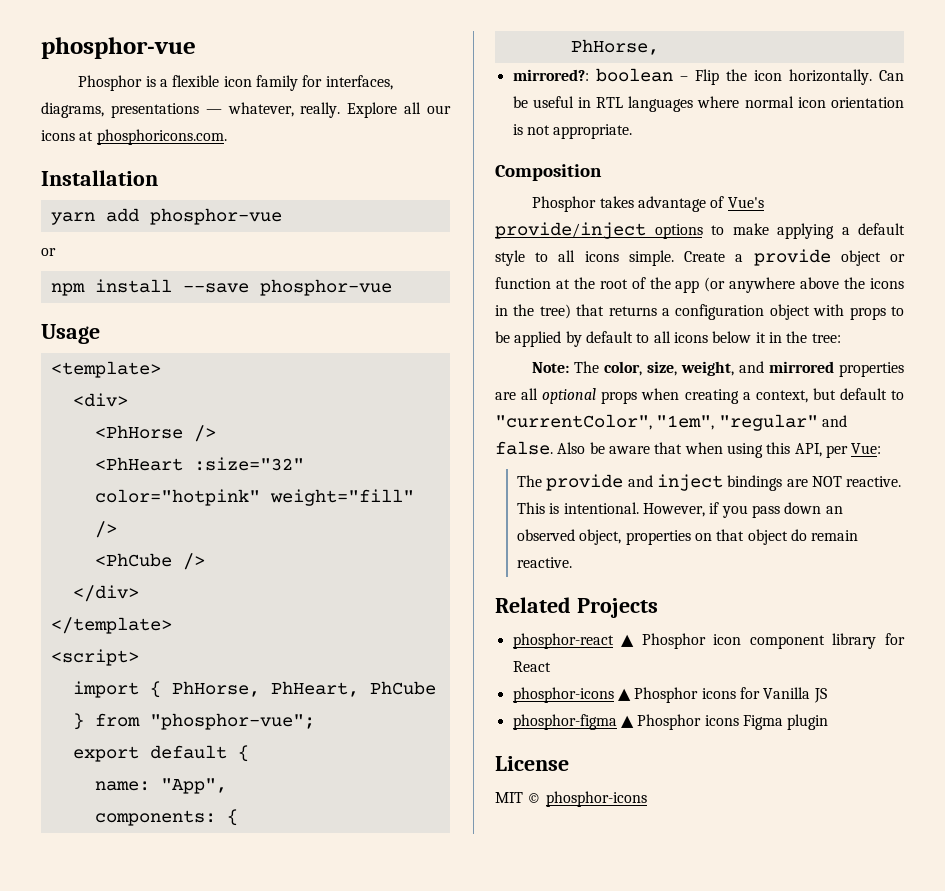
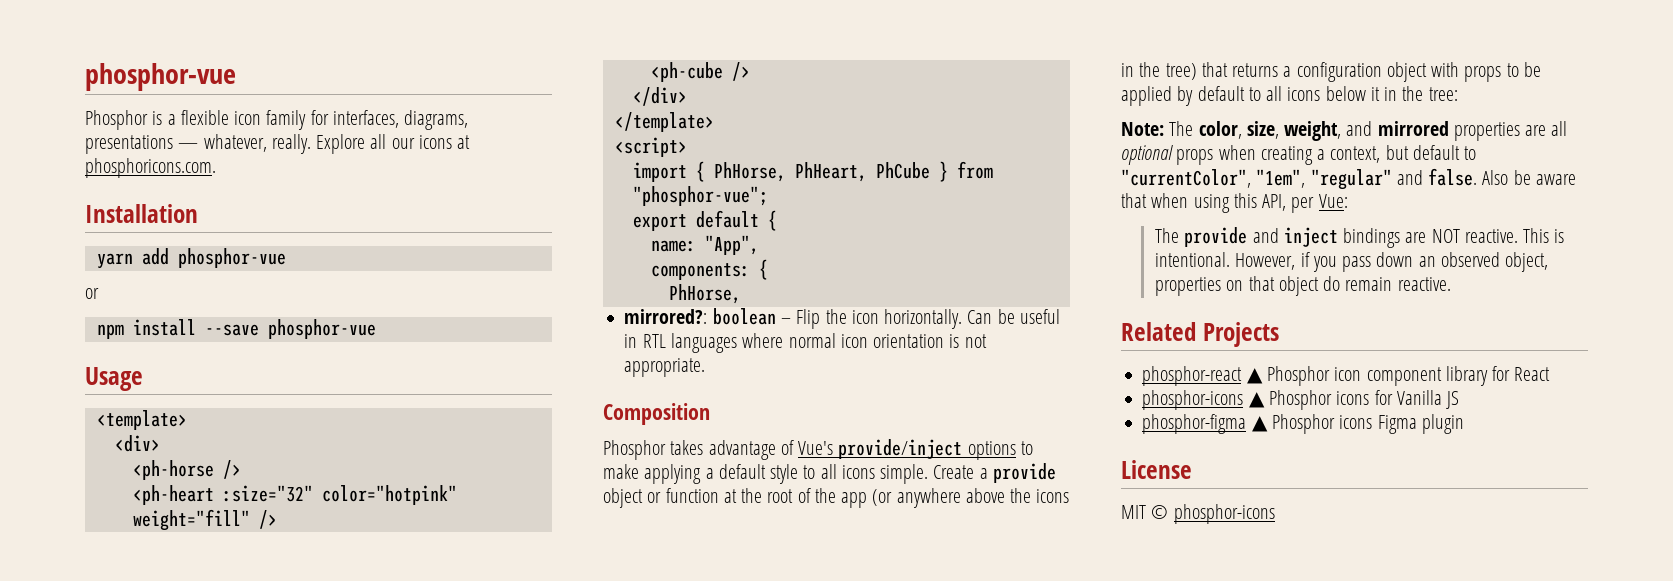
[94,425,216,442] [94,457,183,471] <PhHorse /> // <PhHeart -> [132,460,241,480] [132,485,214,505] <ph-horse /> // <ph-heart
[94,553,172,567] <PhCube -> [650,62,723,82] <ph-cube

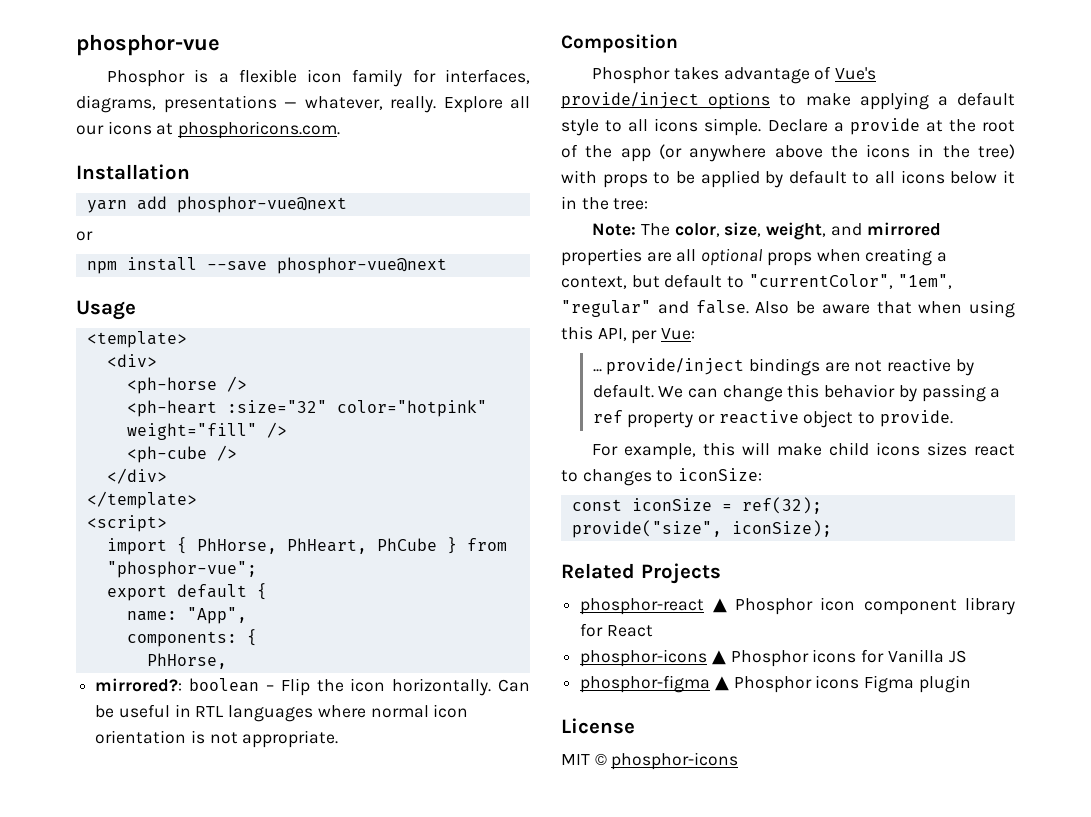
[177,248,286,268] phosphor-vue -> [176,196,347,213] phosphor-vue@next
[267,319,376,339] phosphor-vue -> [276,257,447,274] phosphor-vue@next
[933,465,975,479] Create -> [767,119,828,132] Declare
[603,488,719,508] object or function -> (920, 126) none
[1201,62,1427,82] that returns a configuration object -> (1015, 151) none
[1154,227,1565,248] [1154,252,1549,272] [1154,276,1451,296] The provide and inject bindings are NOT reactive. This is intentional. However, if you pass down an observed object, properties on that object do remain reactive. -> [592,358,974,376] [592,384,1001,402] [592,410,953,428] [592,442,1016,460] [561,468,763,486] [571,497,822,514] [571,520,832,538] ... provide/inject bindings are not reactive by default. We can change this behavior by passing a ref property or reactive object to provide. // For example, this will make child icons sizes react to changes to iconSize: // const iconSize = ref(32); // provide("size", iconSize);

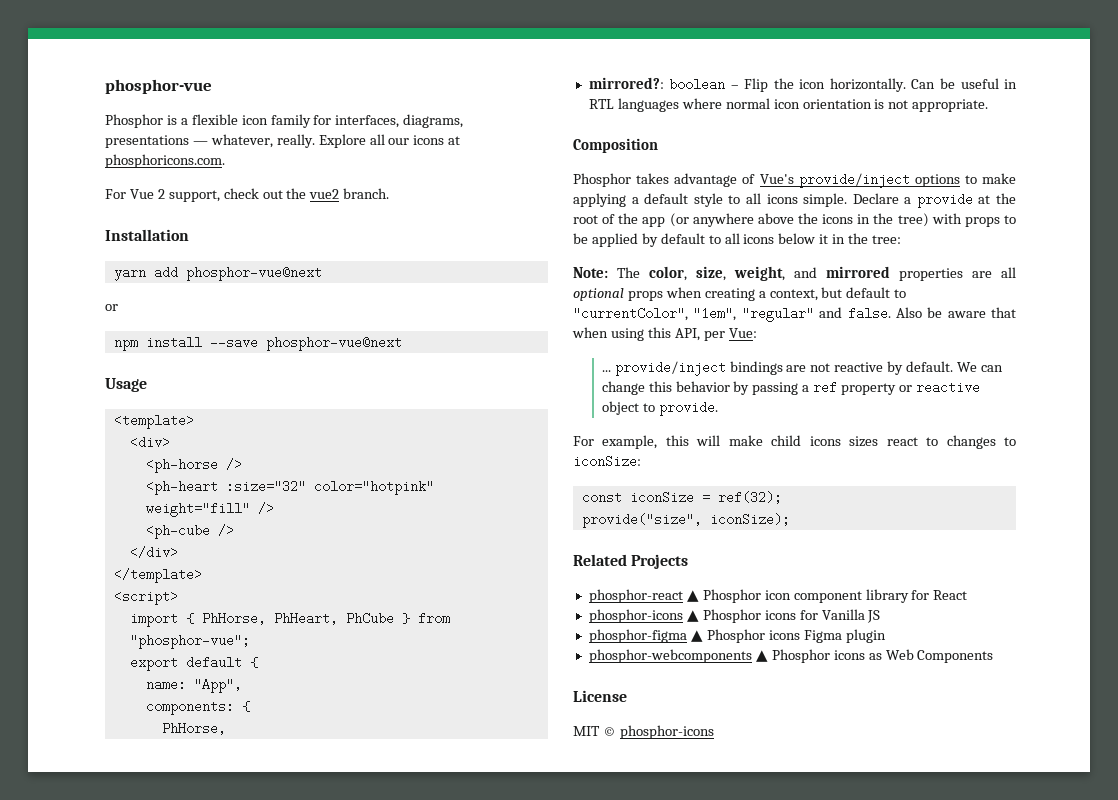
(341, 130) none -> [105,188,390,202] // For Vue 2 support, check out the vue2 branch.
(971, 684) none -> [588,649,994,663] // phosphor-webcomponents ▲ Phosphor icons as Web Components

